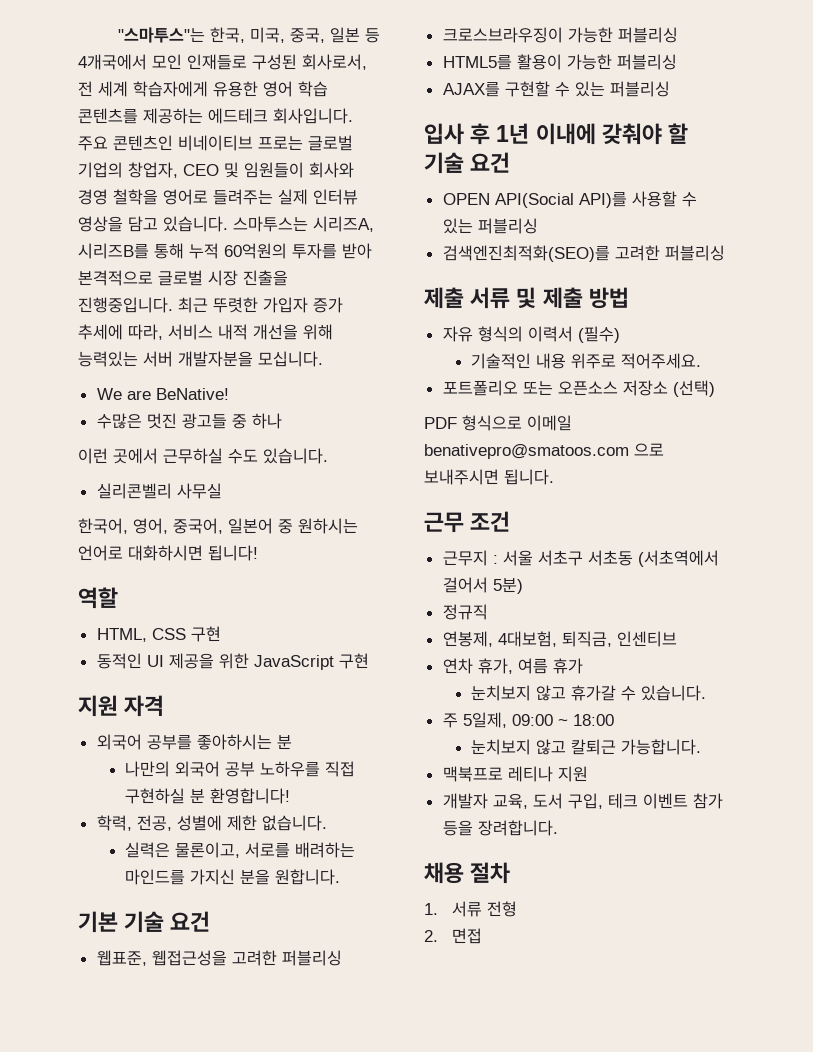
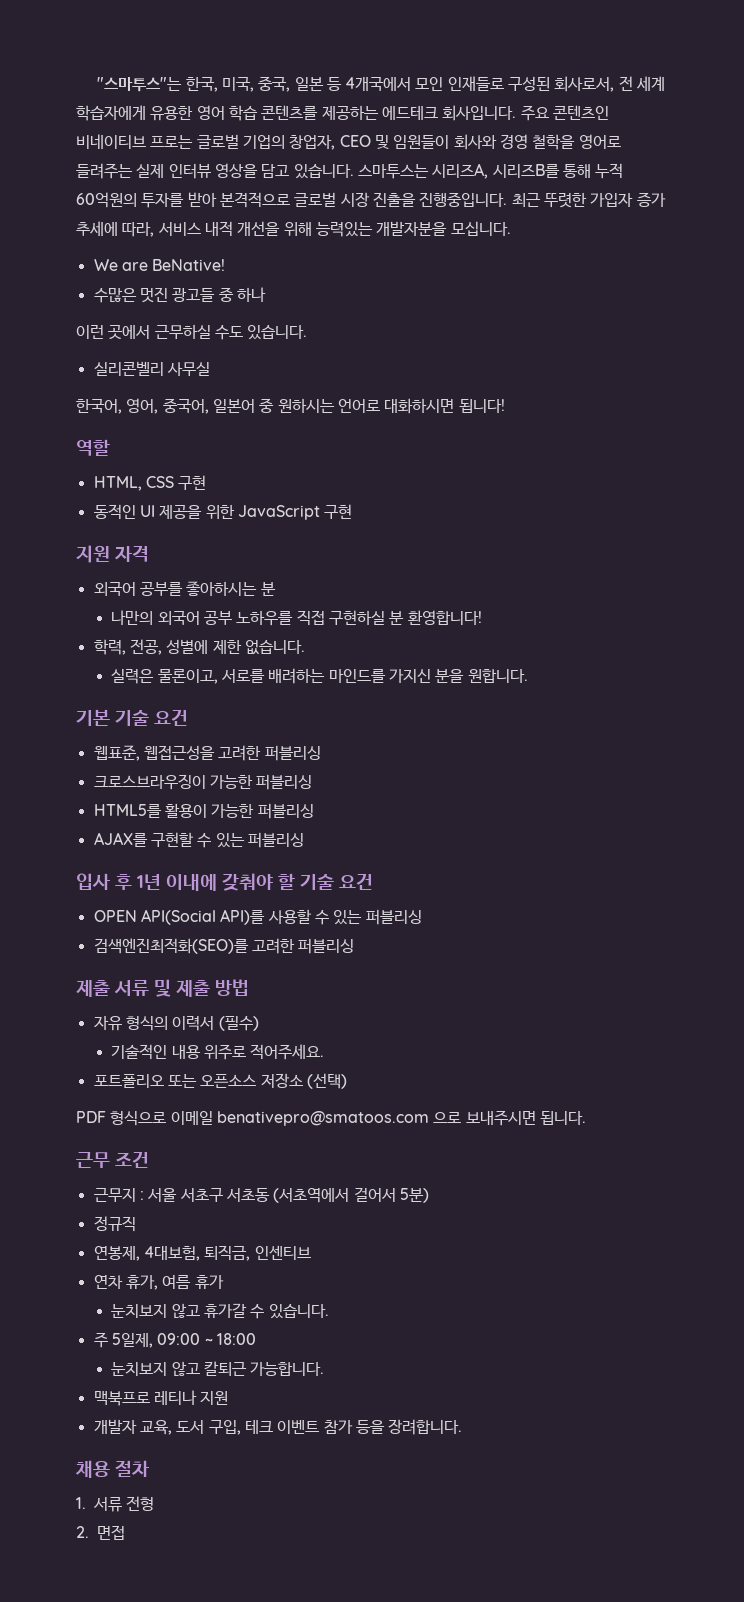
[143,351,173,367] 서버 -> (373, 229) none

